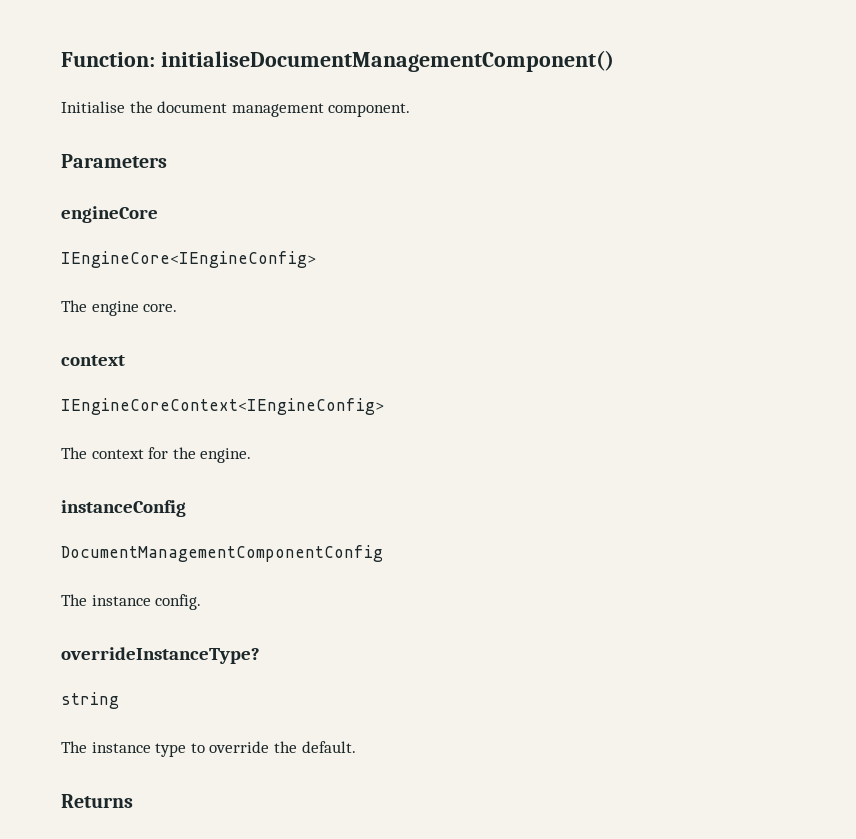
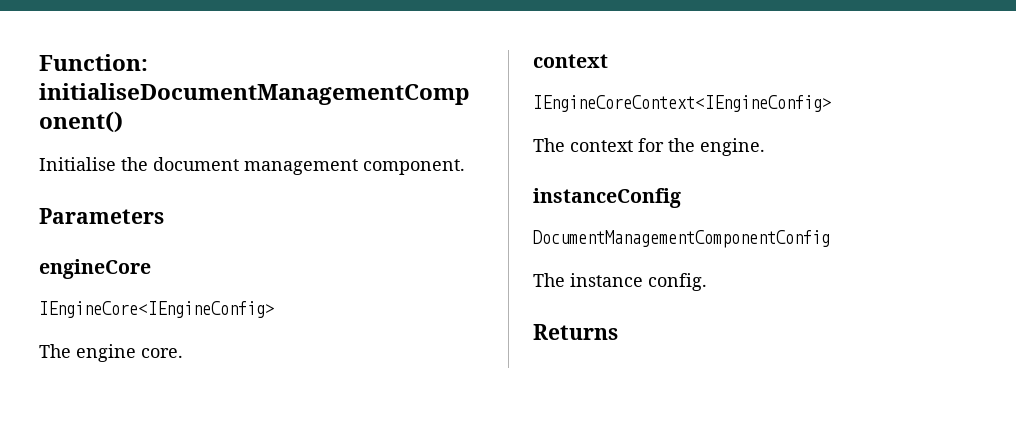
[61,647,260,664] [61,692,119,709] [61,741,356,757] // overrideInstanceType? // string // The instance type to override the default. -> (707, 282) none

